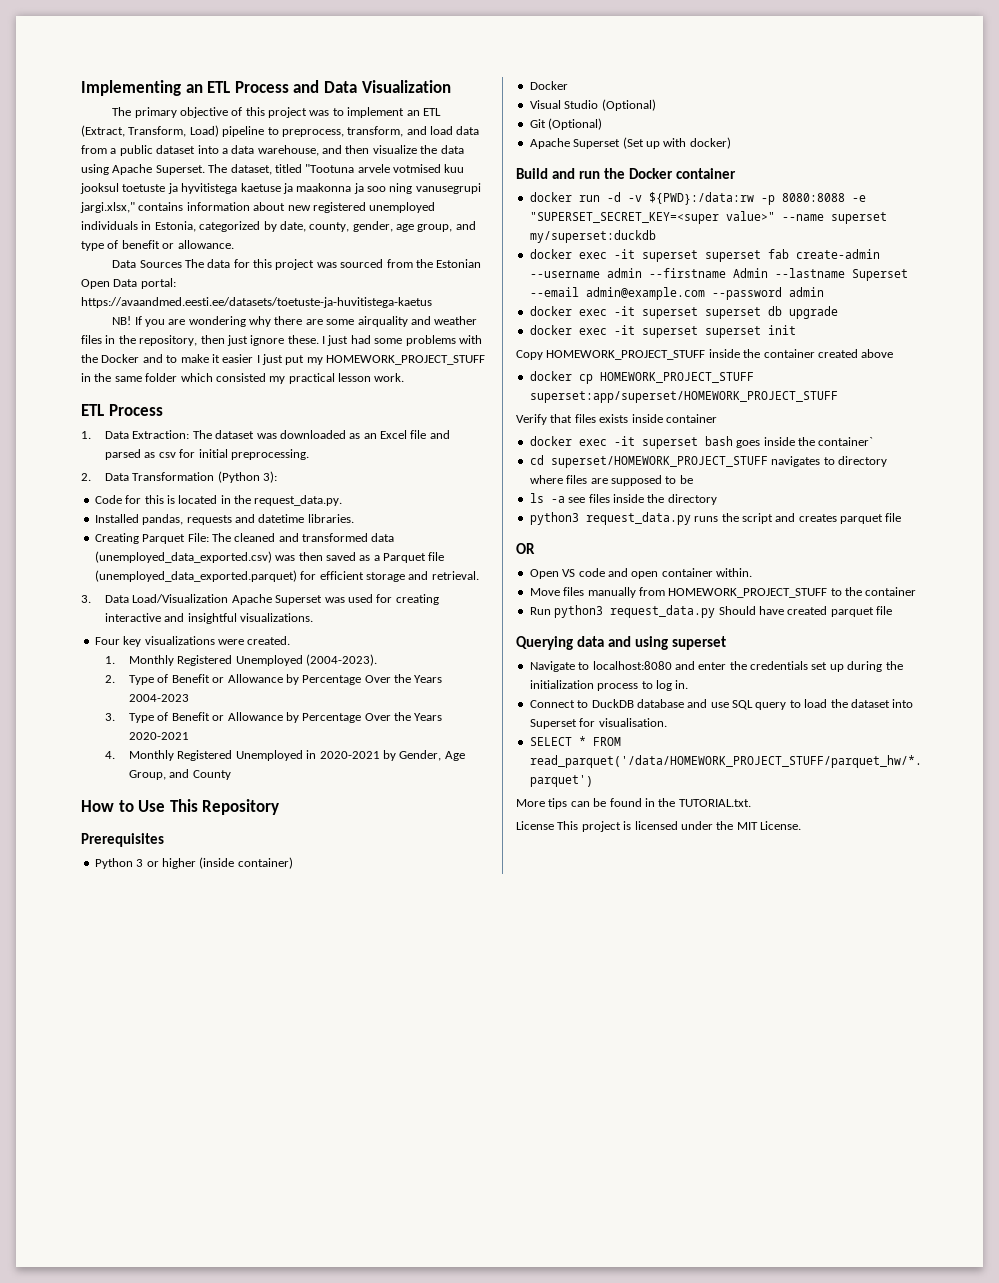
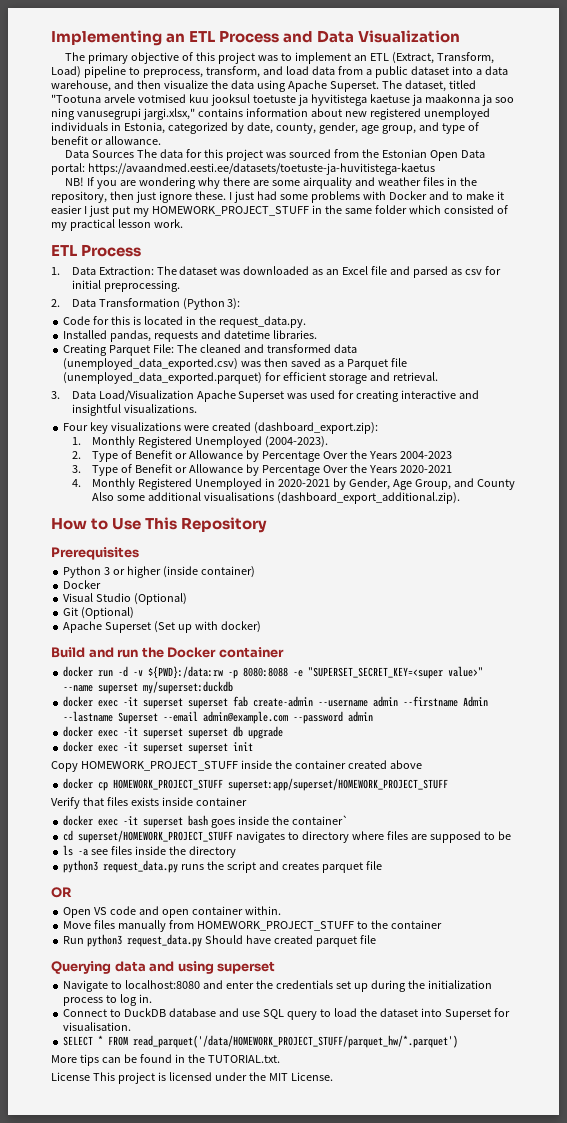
[81,354,98,363] the -> (386, 195) none
(266, 377) none -> [496,205,508,214] of
[247,636,291,645] created. -> [211,422,378,434] created (dashboard_export.zip):
(231, 775) none -> [92,492,460,504] Also some additional visualisations (dashboard_export_additional.zip).

